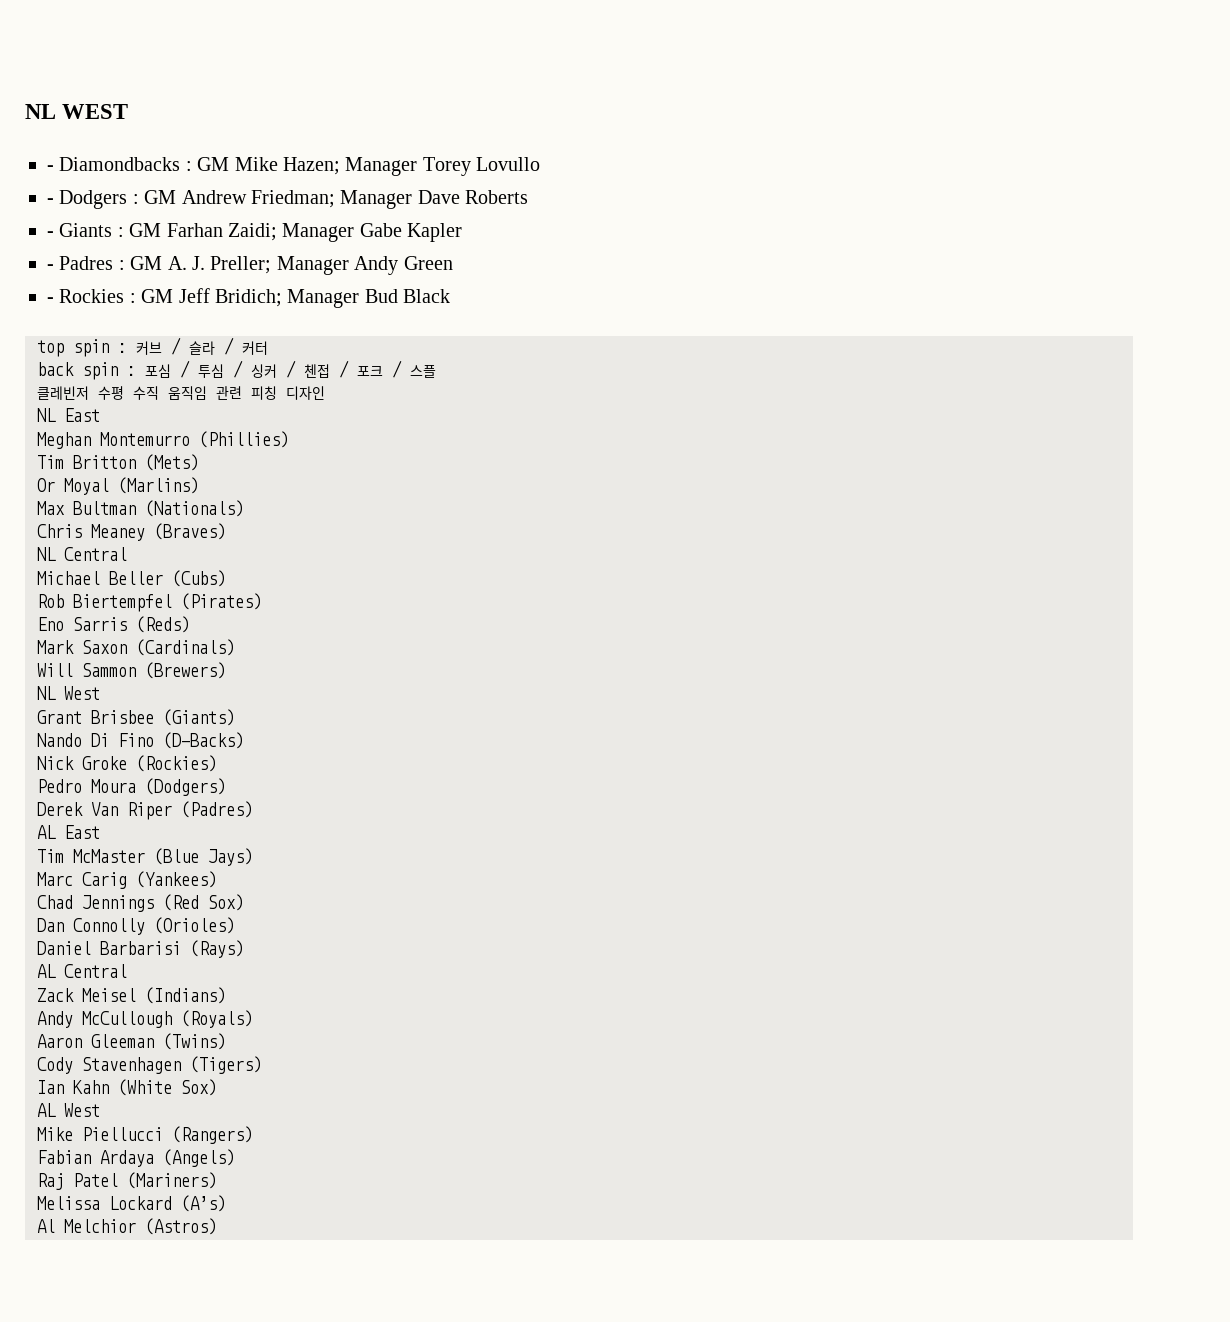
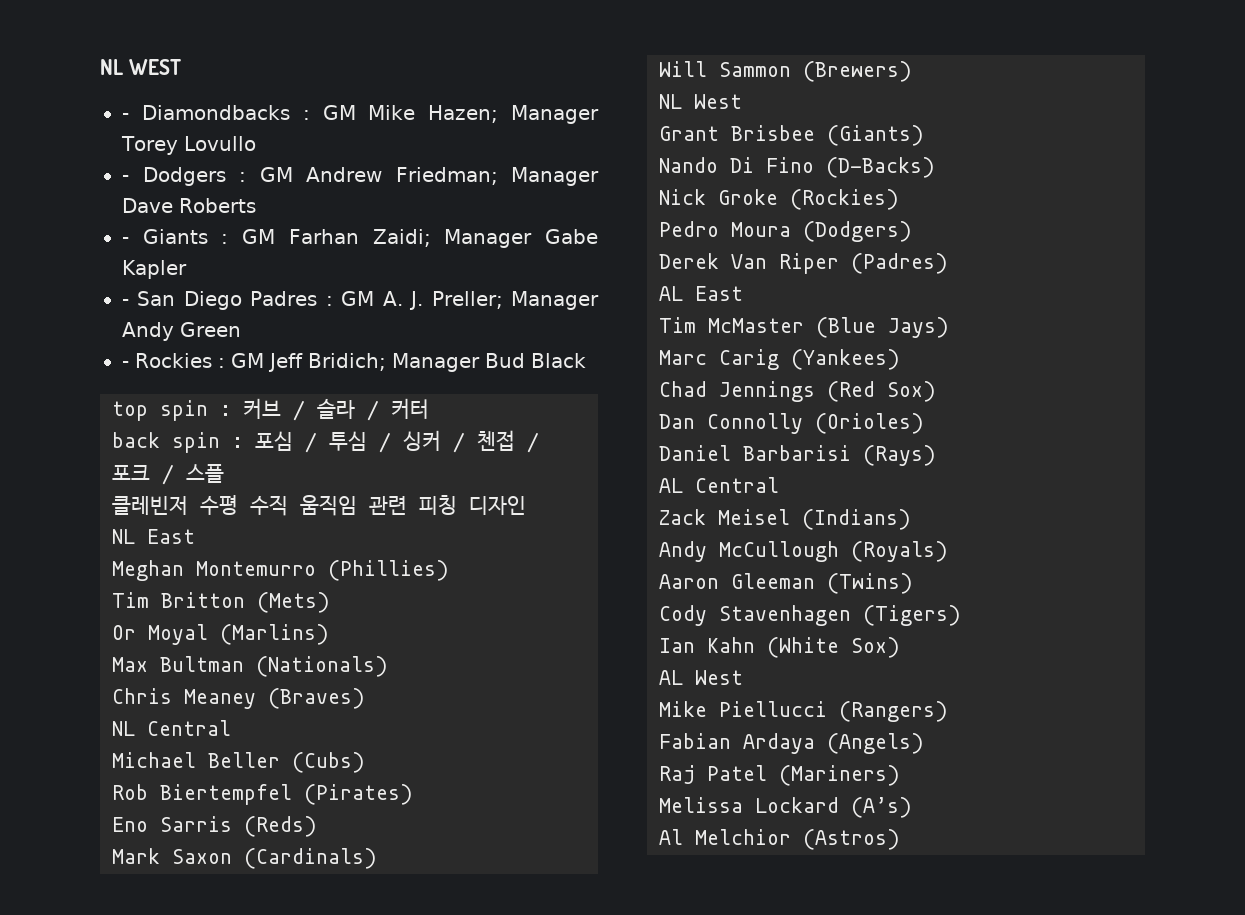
(54, 267) none -> [137,291,242,310] San Diego

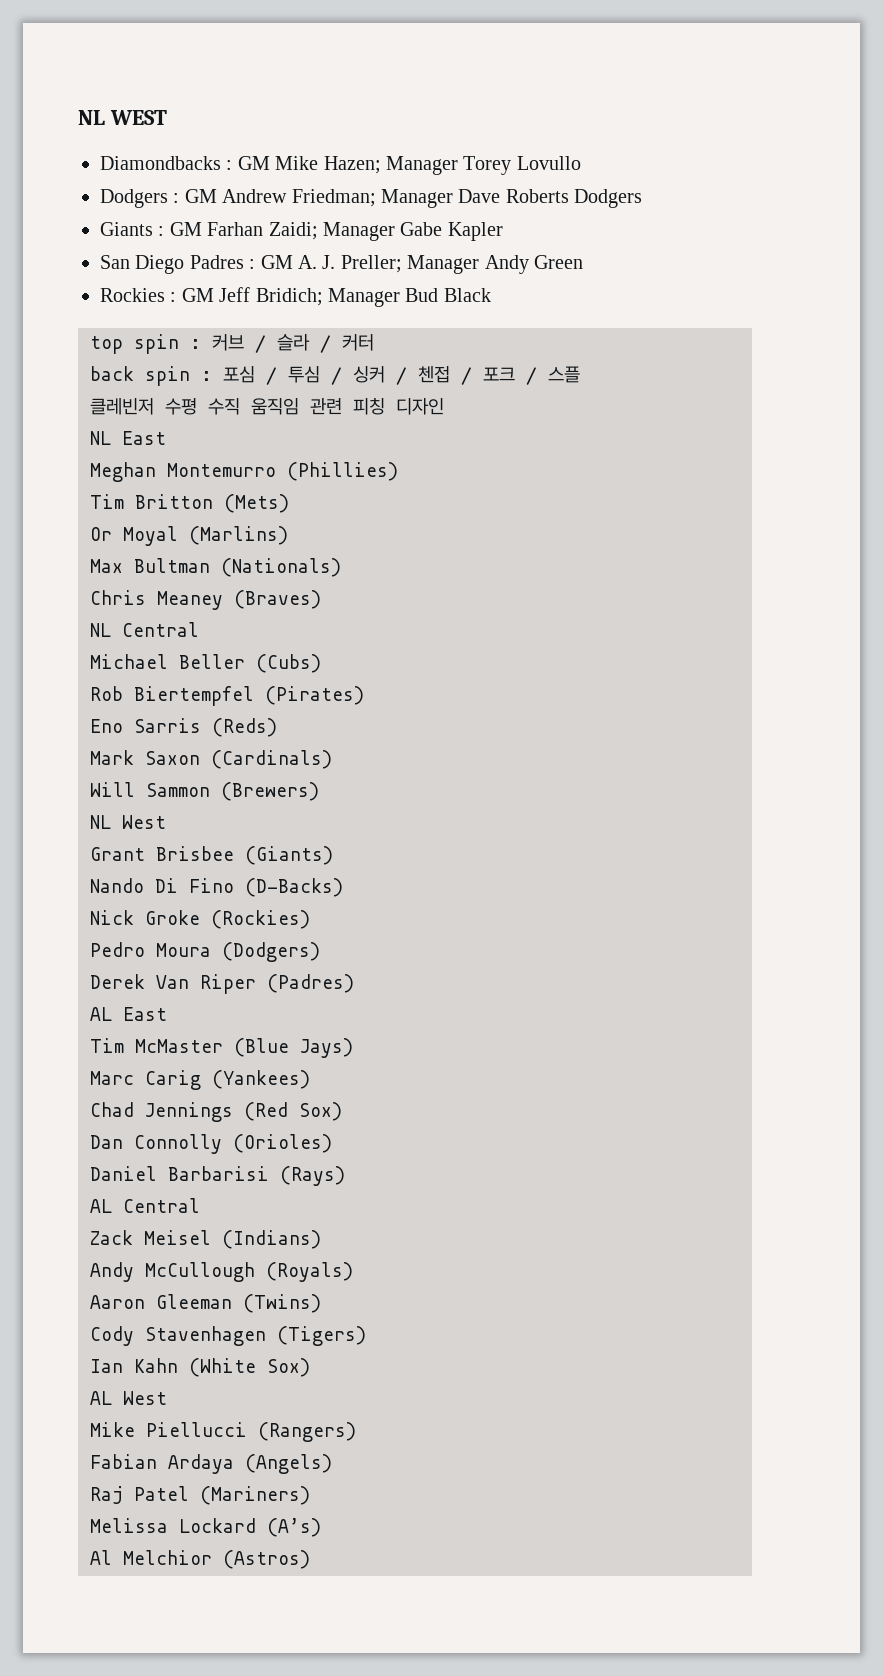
[122,113,129,120] - -> (167, 117) none
[122,175,129,182] - -> (581, 163) none
[122,237,129,244] // - -> [574,189,643,208] Dodgers //
[122,299,129,306] - -> (503, 231) none
[122,361,129,368] - -> (583, 262) none

